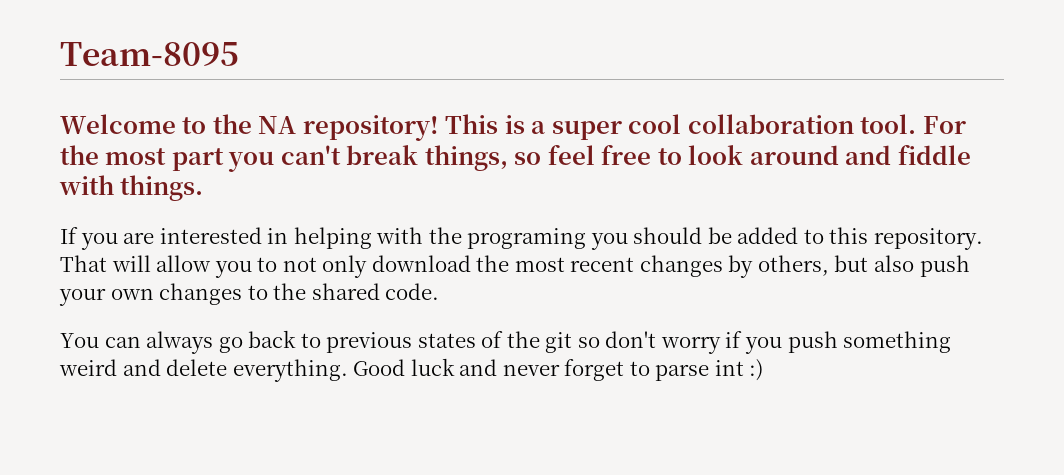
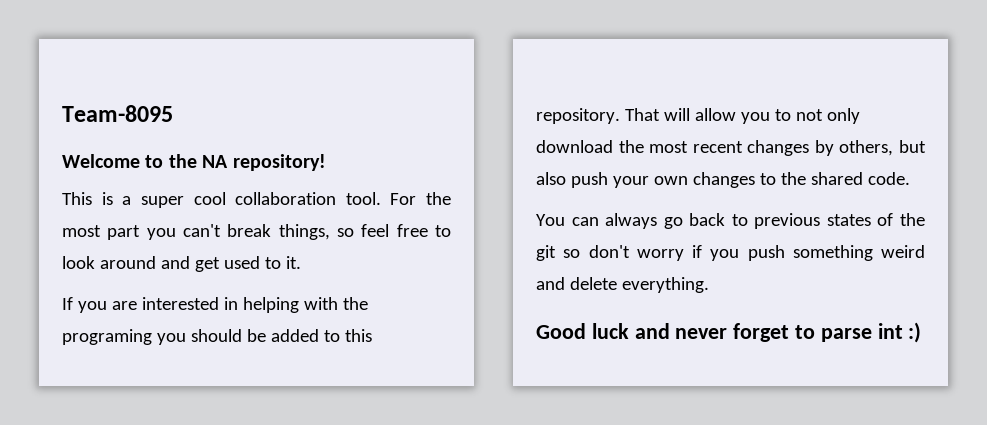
(439, 128) none -> (326, 162) //
[897,144,971,165] [59,175,204,201] fiddle with things. -> [194,256,301,272] get used to it.
(348, 370) none -> (709, 285) //

